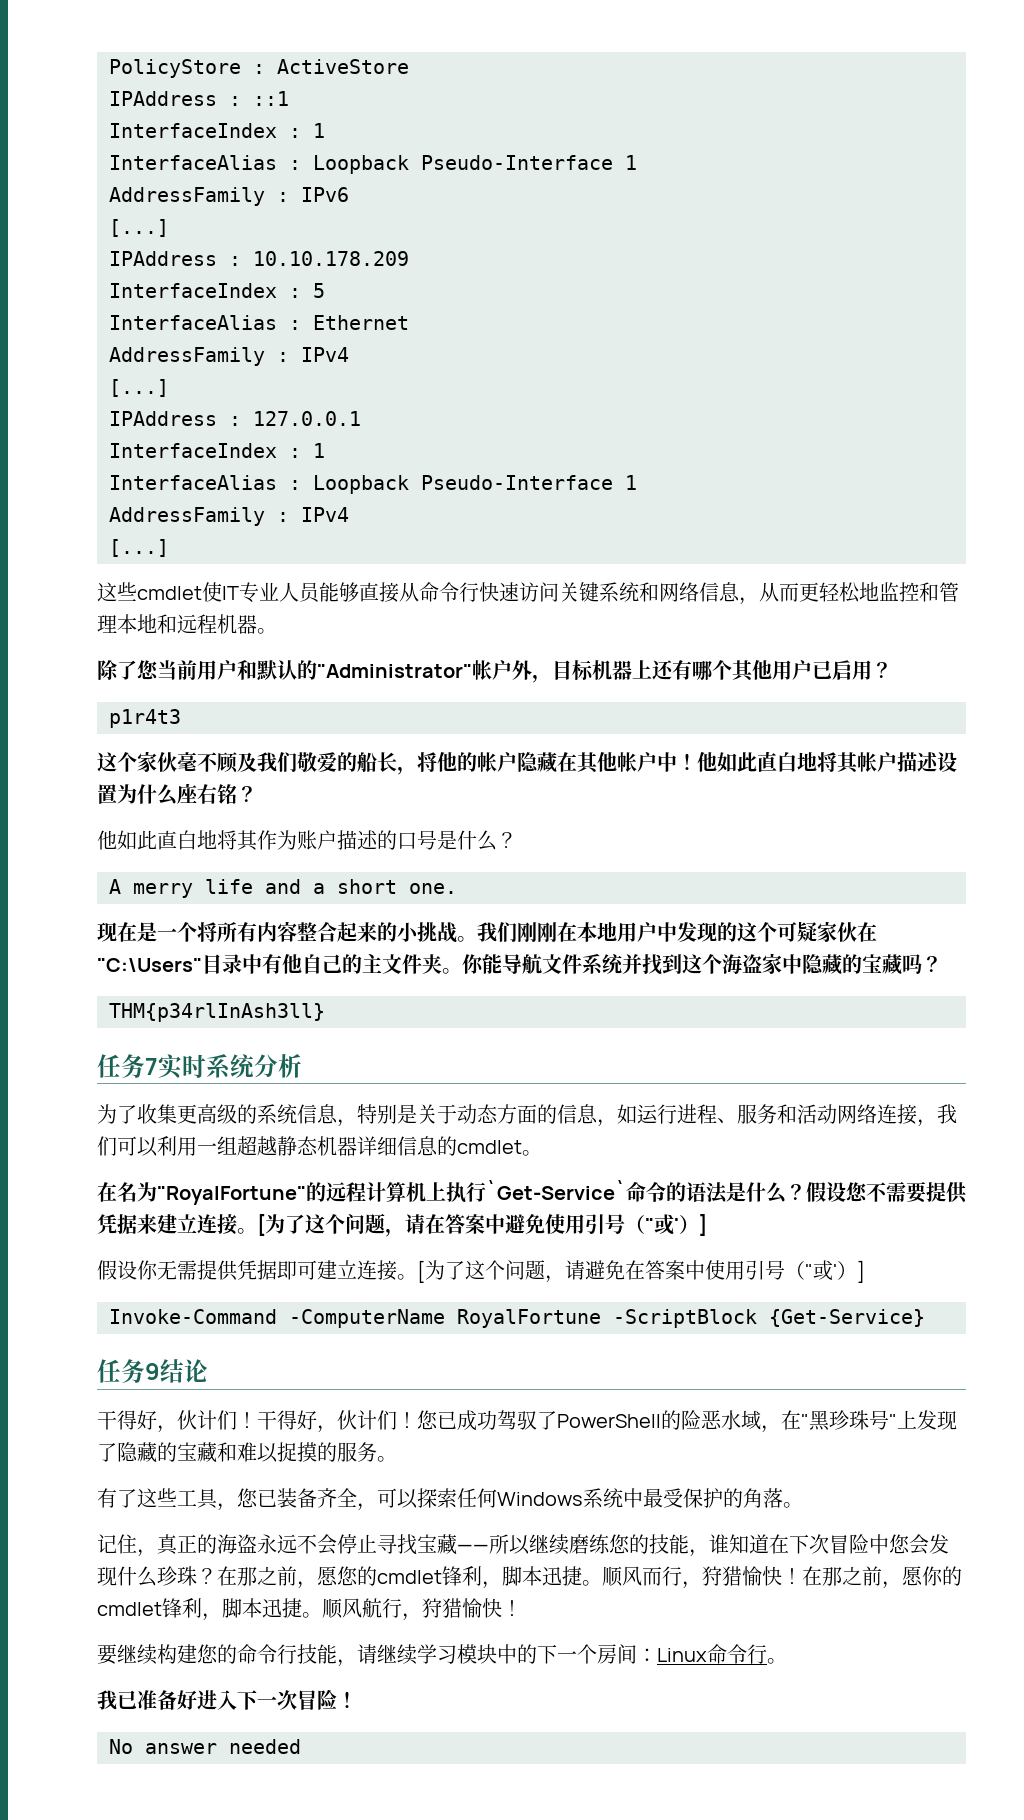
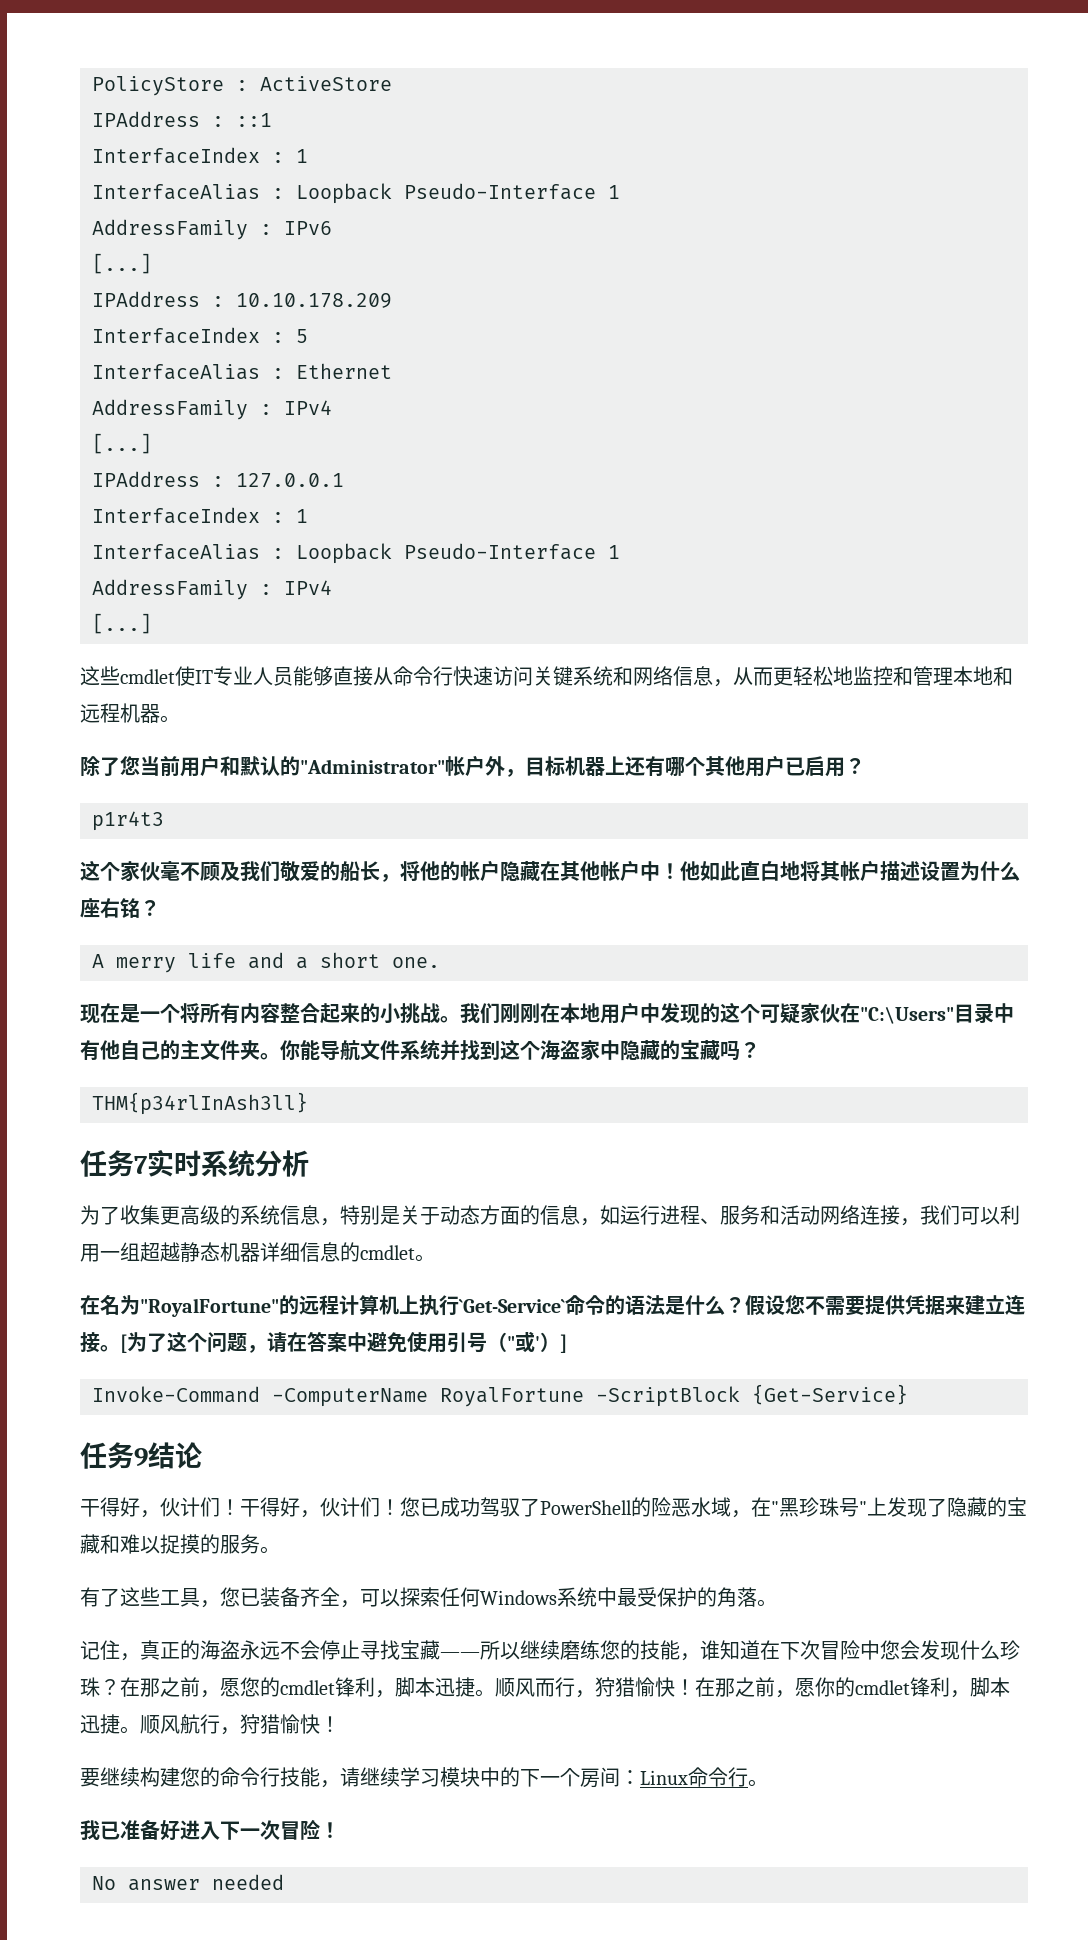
[97,830,517,851] // 他如此直白地将其作为账户描述的口号是什么？ -> (160, 908) none
[97,1260,865,1283] // 假设你无需提供凭据即可建立连接。[为了这个问题，请避免在答案中使用引号（"或'）] -> (567, 1343) none

